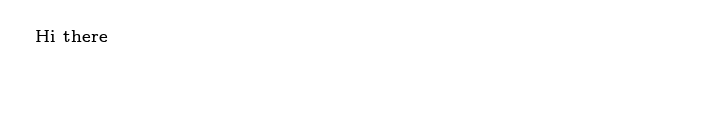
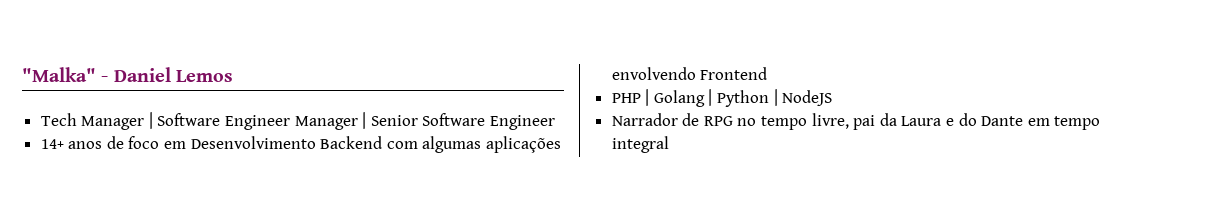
[35,30,108,42] Hi there -> [22,67,234,82] [40,112,556,130] [40,136,562,153] [611,67,768,80] [611,89,833,107] [611,113,1101,130] [611,136,669,153] "Malka" - Daniel Lemos // Tech Manager | Software Engineer Manager | Senior Software Engineer // 14+ anos de foco em Desenvolvimento Backend com algumas aplicações envolvendo Frontend // PHP | Golang | Python | NodeJS // Narrador de RPG no tempo livre, pai da Laura e do Dante em tempo integral

